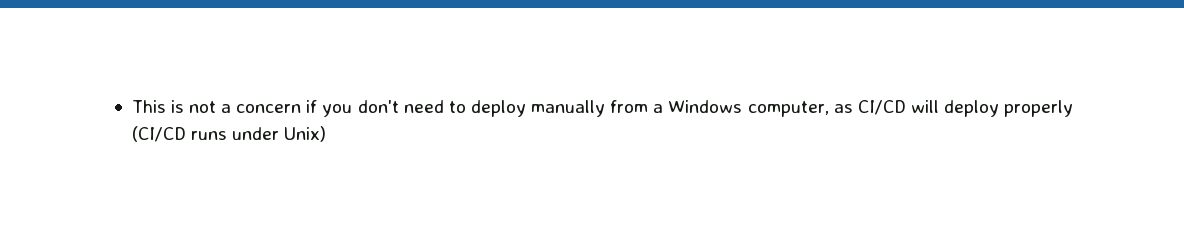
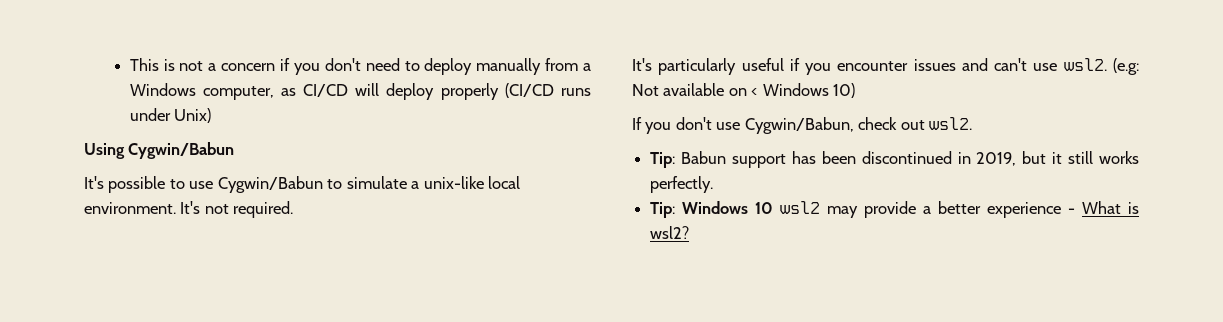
(327, 134) none -> [84,142,235,159] [84,176,521,193] [84,201,294,218] [632,58,1139,75] [632,83,856,98] [632,117,973,134] [650,151,1139,168] [650,176,714,193] [650,201,1139,218] [650,226,690,239] // Using Cygwin/Babun // It's possible to use Cygwin/Babun to simulate a unix-like local environment. It's not required. // It's particularly useful if you encounter issues and can't use wsl2. (e.g: Not available on < Windows 10) // If you don't use Cygwin/Babun, check out wsl2. // Tip: Babun support has been discontinued in 2019, but it still works perfectly. // Tip: Windows 10 wsl2 may provide a better experience - What is wsl2?

